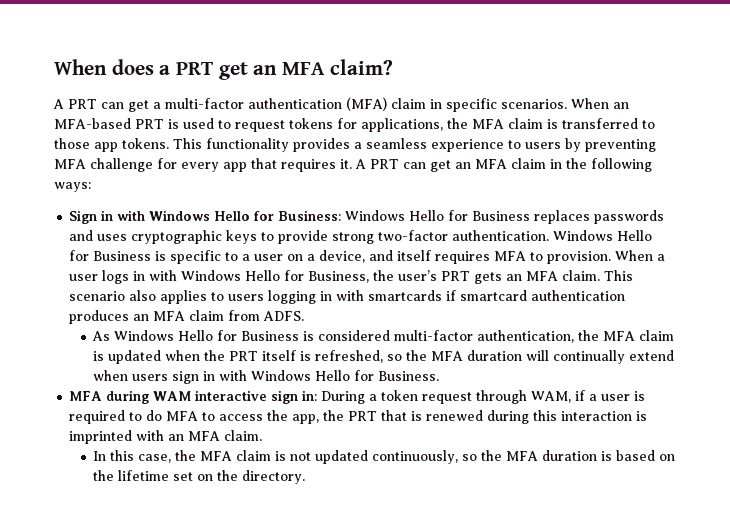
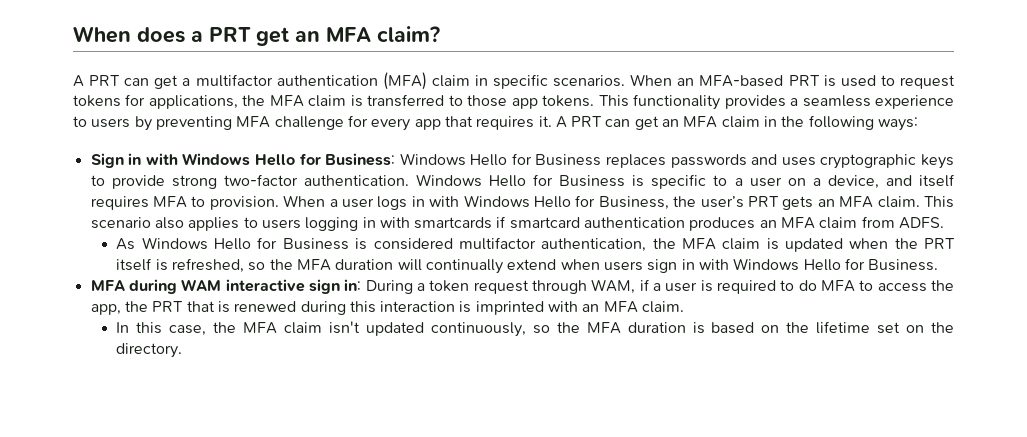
[165,98,244,109] multi-factor -> [195,74,273,87] multifactor
[394,330,474,341] multi-factor -> [458,237,536,250] multifactor
[275,451,312,461] is not -> [328,321,360,334] isn't

